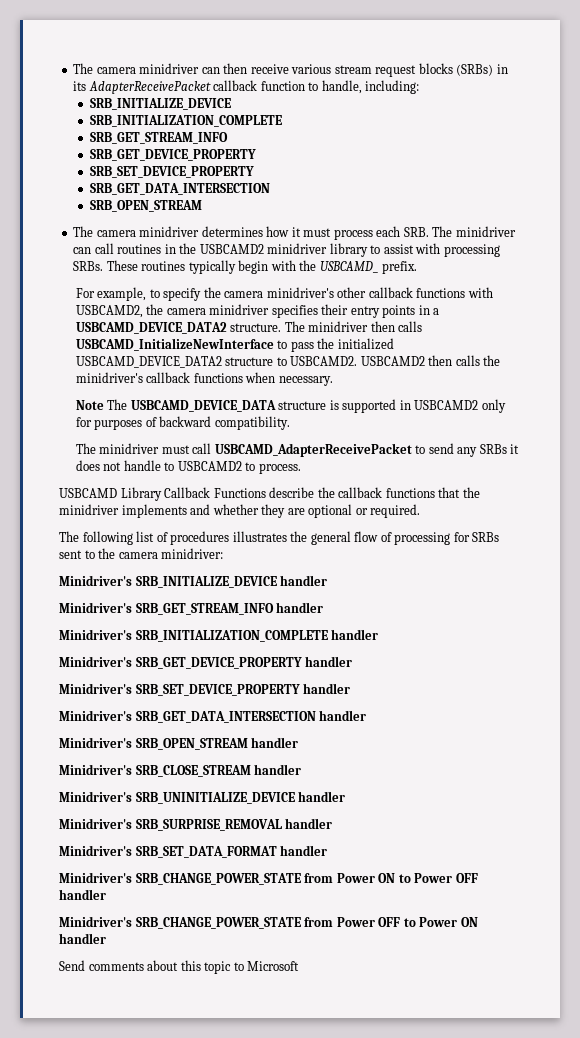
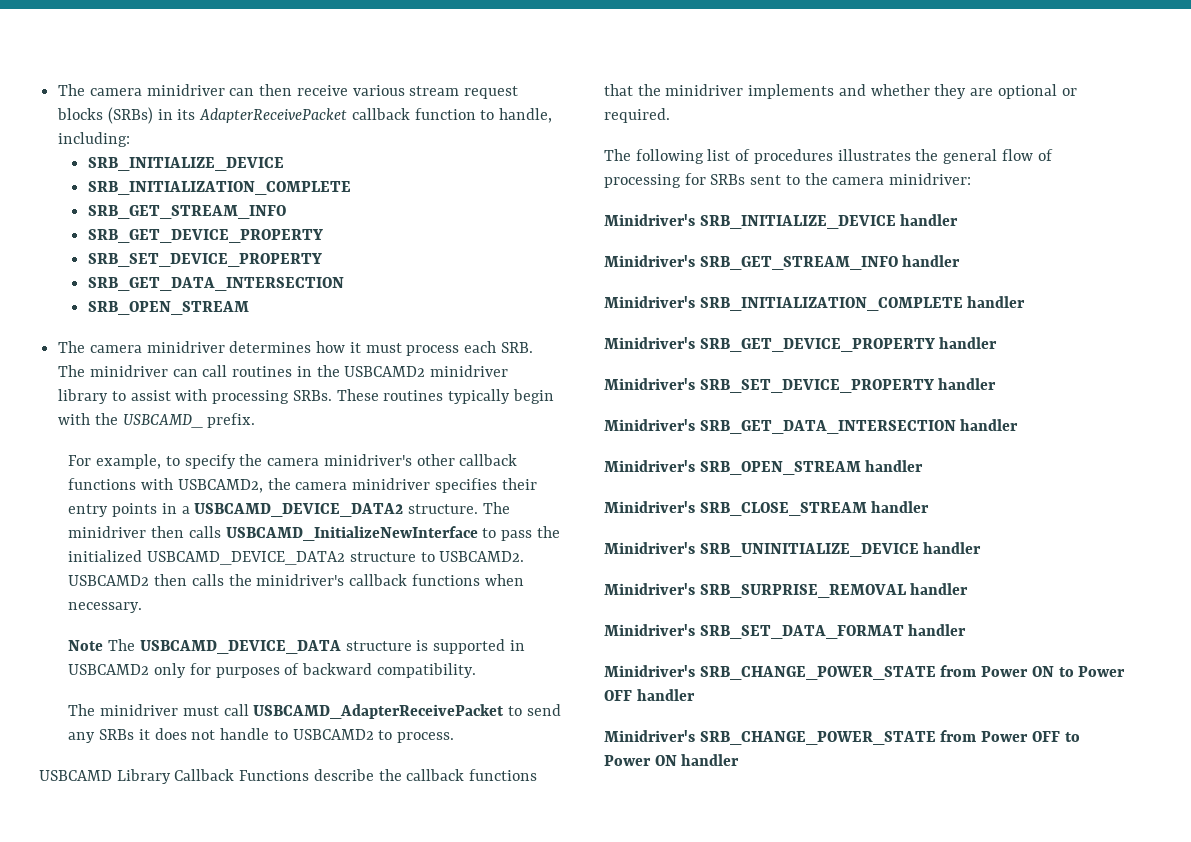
[59,960,300,974] // Send comments about this topic to Microsoft -> (740, 760) none

